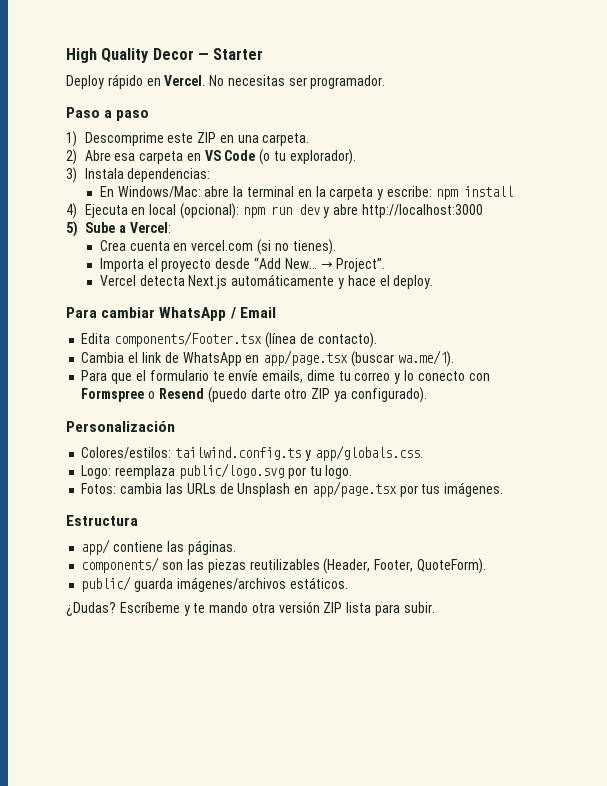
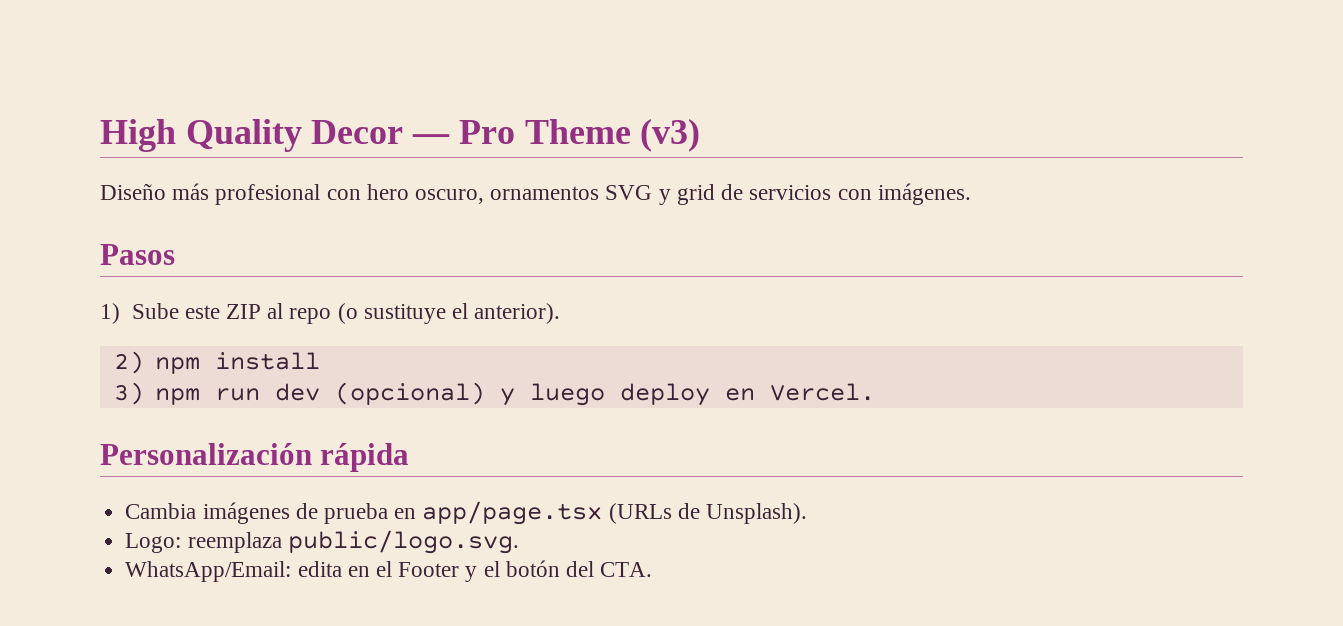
[213,48,264,60] [66,74,386,89] [66,107,150,121] Starter // Deploy rápido en Vercel. No necesitas ser programador. // Paso a paso -> [458,119,701,152] [100,183,971,205] [100,244,175,265] Pro Theme (v3) // Diseño más profesional con hero oscuro, ornamentos SVG y grid de servicios con imágenes. // Pasos
[84,132,164,146] Descomprime -> [131,303,179,319] Sube
[219,133,310,146] [66,149,356,165] [66,167,211,183] [99,186,513,200] [66,203,483,219] [66,221,171,237] [99,239,336,255] [99,257,386,272] [99,274,434,289] [66,307,276,321] [81,331,377,348] [81,350,454,367] [81,370,490,384] [81,387,427,403] [66,421,175,432] [81,445,423,461] [81,463,353,479] [81,481,504,497] [66,515,138,526] [81,539,236,555] [81,557,486,574] [81,576,348,592] [66,601,435,616] en una carpeta. // 2) Abre esa carpeta en VS Code (o tu explorador). // 3) Instala dependencias: // En Windows/Mac: abre la terminal en la carpeta y escribe: npm install // 4) Ejecuta en local (opcional): npm run dev y abre http://localhost:3000 // 5) Sube a Vercel: // Crea cuenta en vercel.com (si no tienes). // Importa el proyecto desde “Add New… → Project”. // Vercel detecta Next.js automáticamente y hace el deploy. // Para cambiar WhatsApp / Email // Edita components/Footer.tsx (línea de contacto). // Cambia el link de WhatsApp en app/page.tsx (buscar wa.me/1). // Para que el formulario te envíe emails, dime tu correo y lo conecto con Formspree o Resend (puedo darte otro ZIP ya configurado). // Personalización // Colores/estilos: tailwind.config.ts y app/globals.css. // Logo: reemplaza public/logo.svg por tu logo. // Fotos: cambia las URLs de Unsplash en app/page.tsx por tus imágenes. // Estructura // app/ contiene las páginas. // components/ son las piezas reutilizables (Header, Footer, QuoteForm). // public/ guarda imágenes/archivos estáticos. // ¿Dudas? Escríbeme y te mando otra versión ZIP lista para subir. -> [267,303,561,324] [113,351,321,374] [113,382,876,406] [100,443,410,472] [125,501,807,525] [125,530,519,554] [125,560,653,582] al repo (o sustituye el anterior). // 2) npm install // 3) npm run dev (opcional) y luego deploy en Vercel. // Personalización rápida // Cambia imágenes de prueba en app/page.tsx (URLs de Unsplash). // Logo: reemplaza public/logo.svg. // WhatsApp/Email: edita en el Footer y el botón del CTA.

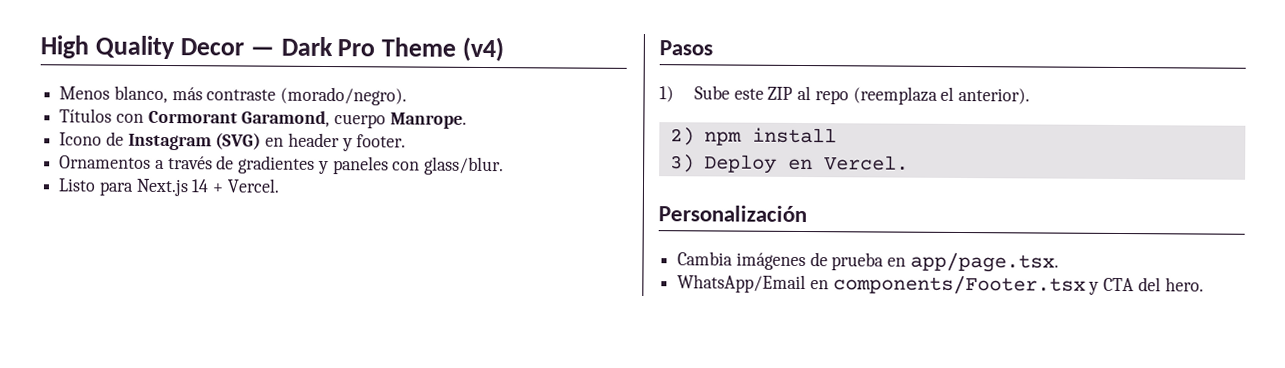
(451, 139) none -> [280,36,333,57] Dark
[640,119,701,152] [100,183,971,205] (v3) // Diseño más profesional con hero oscuro, ornamentos SVG y grid de servicios con imágenes. -> [462,36,505,62] [59,85,408,106] [59,108,467,129] [59,131,407,152] [59,155,505,176] [58,178,280,197] (v4) // Menos blanco, más contraste (morado/negro). // Títulos con Cormorant Garamond, cuerpo Manrope. // Icono de Instagram (SVG) en header y footer. // Ornamentos a través de gradientes y paneles con glass/blur. // Listo para Next.js 14 + Vercel.
[337,303,446,324] (o sustituye -> [852,86,938,105] (reemplaza
[155,382,711,406] npm run dev (opcional) y luego deploy -> [704,154,778,174] Deploy
[320,443,410,472] rápida -> (807, 214) none
[422,501,807,525] [125,530,519,554] [125,560,653,582] app/page.tsx (URLs de Unsplash). // Logo: reemplaza public/logo.svg. // WhatsApp/Email: edita en el Footer y el botón del CTA. -> [909,252,1059,273] [677,274,1204,295] app/page.tsx. // WhatsApp/Email en components/Footer.tsx y CTA del hero.

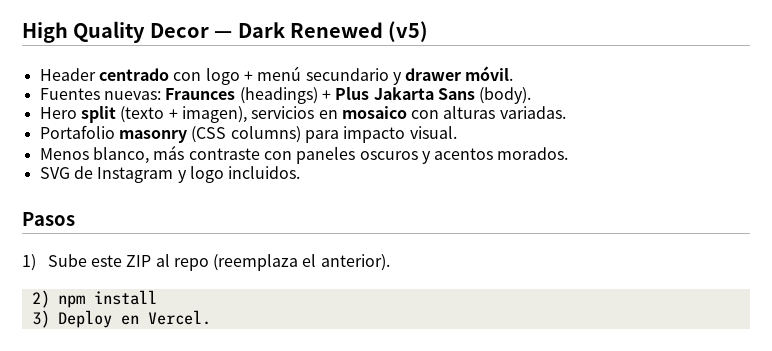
[337,36,505,62] [59,85,408,106] [59,108,467,129] [59,131,407,152] [59,155,505,176] [58,178,280,197] Pro Theme (v4) // Menos blanco, más contraste (morado/negro). // Títulos con Cormorant Garamond, cuerpo Manrope. // Icono de Instagram (SVG) en header y footer. // Ornamentos a través de gradientes y paneles con glass/blur. // Listo para Next.js 14 + Vercel. -> [290,21,429,42] [39,66,514,85] [39,87,532,104] [39,106,566,123] [39,125,457,143] [39,145,569,164] [39,166,301,183] Renewed (v5) // Header centrado con logo + menú secundario y drawer móvil. // Fuentes nuevas: Fraunces (headings) + Plus Jakarta Sans (body). // Hero split (texto + imagen), servicios en mosaico con alturas variadas. // Portafolio masonry (CSS columns) para impacto visual. // Menos blanco, más contraste con paneles oscuros y acentos morados. // SVG de Instagram y logo incluidos.
[658,205,807,223] [677,251,1059,273] [677,274,1204,295] // Personalización // Cambia imágenes de prueba en app/page.tsx. // WhatsApp/Email en components/Footer.tsx y CTA del hero. -> (211, 317) none

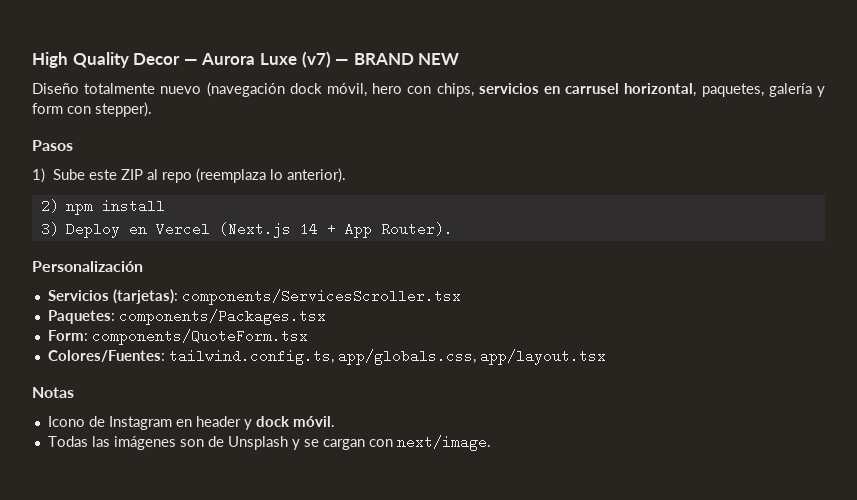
[237,21,429,42] [39,66,514,85] [39,87,532,104] [39,106,566,123] [39,125,457,143] [39,145,569,164] [39,166,301,183] Dark Renewed (v5) // Header centrado con logo + menú secundario y drawer móvil. // Fuentes nuevas: Fraunces (headings) + Plus Jakarta Sans (body). // Hero split (texto + imagen), servicios en mosaico con alturas variadas. // Portafolio masonry (CSS columns) para impacto visual. // Menos blanco, más contraste con paneles oscuros y acentos morados. // SVG de Instagram y logo incluidos. -> [201,51,460,68] [32,82,826,97] [32,102,152,117] Aurora Luxe (v7) — BRAND NEW // Diseño totalmente nuevo (navegación dock móvil, hero con chips, servicios en carrusel horizontal, paquetes, galería y form con stepper).
[302,254,317,267] el -> [269,169,283,180] lo
[147,310,211,325] Vercel. -> [155,222,453,238] [32,261,143,272] [47,289,461,305] [47,309,326,325] [47,329,308,345] [47,349,606,365] [32,387,74,398] [47,416,335,430] [47,435,491,451] Vercel (Next.js 14 + App Router). // Personalización // Servicios (tarjetas): components/ServicesScroller.tsx // Paquetes: components/Packages.tsx // Form: components/QuoteForm.tsx // Colores/Fuentes: tailwind.config.ts, app/globals.css, app/layout.tsx // Notas // Icono de Instagram en header y dock móvil. // Todas las imágenes son de Unsplash y se cargan con next/image.

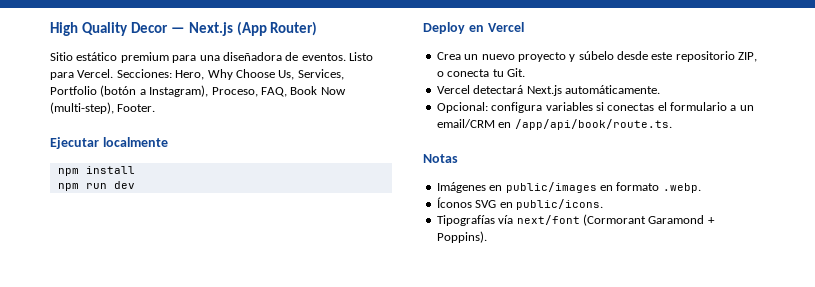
[201,51,460,68] [32,82,826,97] [32,102,152,117] [32,140,73,151] [32,168,346,183] [40,199,59,213] Aurora Luxe (v7) — BRAND NEW // Diseño totalmente nuevo (navegación dock móvil, hero con chips, servicios en carrusel horizontal, paquetes, galería y form con stepper). // Pasos // 1) Sube este ZIP al repo (reemplaza lo anterior). // 2) -> [188,21,318,36] [50,52,373,63] [50,69,344,80] [50,85,346,97] [50,102,156,114] [50,137,168,149] Next.js (App Router) // Sitio estático premium para una diseñadora de eventos. Listo para Vercel. Secciones: Hero, Why Choose Us, Services, Portfolio (botón a Instagram), Proceso, FAQ, Book Now (multi-step), Footer. // Ejecutar localmente //
[40,222,59,236] 3) -> [57,181,135,191] npm run dev //
[218,222,453,238] [32,261,143,272] [47,289,461,305] [47,309,326,325] [47,329,308,345] [47,349,606,365] [32,387,74,398] [47,416,335,430] [47,435,491,451] (Next.js 14 + App Router). // Personalización // Servicios (tarjetas): components/ServicesScroller.tsx // Paquetes: components/Packages.tsx // Form: components/QuoteForm.tsx // Colores/Fuentes: tailwind.config.ts, app/globals.css, app/layout.tsx // Notas // Icono de Instagram en header y dock móvil. // Todas las imágenes son de Unsplash y se cargan con next/image. -> [436,51,758,62] [436,68,525,77] [436,85,660,96] [436,102,754,113] [436,119,672,130] [423,154,458,163] [436,182,701,193] [436,197,603,210] [436,214,715,226] [436,231,487,243] // Crea un nuevo proyecto y súbelo desde este repositorio ZIP, o conecta tu Git. // Vercel detectará Next.js automáticamente. // Opcional: configura variables si conectas el formulario a un email/CRM en /app/api/book/route.ts. // Notas // Imágenes en public/images en formato .webp. // Íconos SVG en public/icons. // Tipografías vía next/font (Cormorant Garamond + Poppins).

